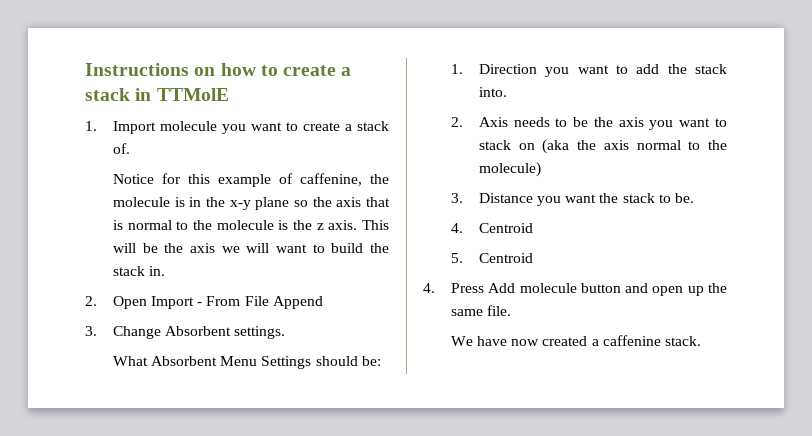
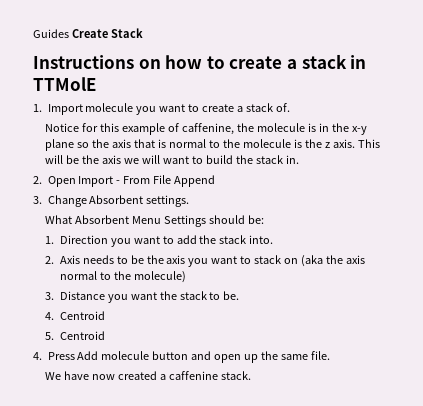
(85, 69) none -> [33,28,143,38] Guides Create Stack //

